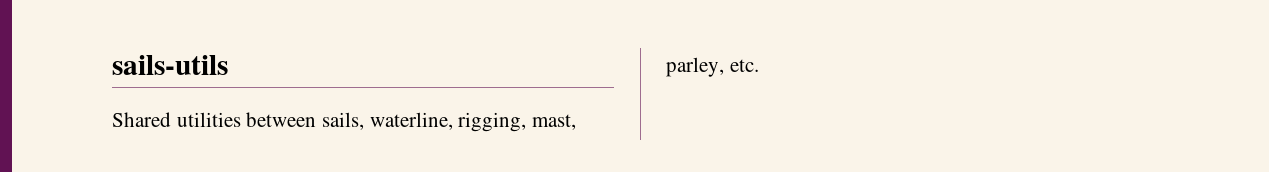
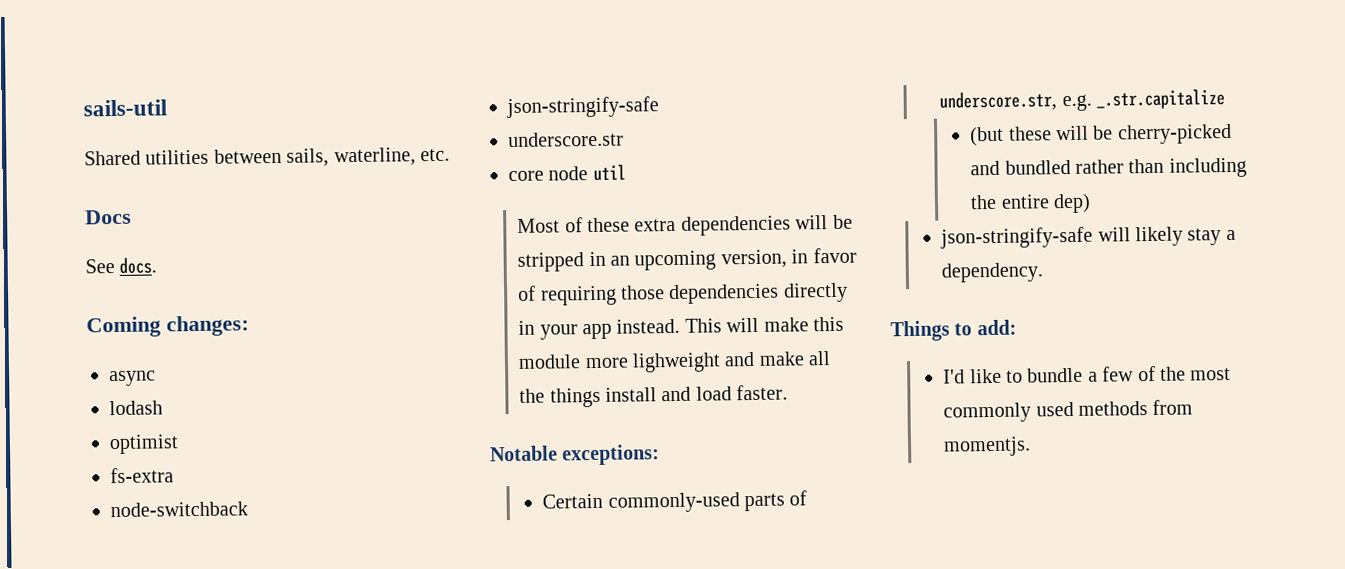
[112,55,228,75] sails-utils -> [83,99,167,117] sails-util
[458,112,577,132] [666,57,759,77] rigging, mast, parley, etc. -> [420,148,450,162] [85,209,132,225] [85,257,158,274] [86,315,249,338] [109,370,156,387] [109,400,163,416] [109,434,179,455] [110,467,174,484] [110,501,248,518] [506,96,659,119] [508,131,624,148] [508,164,626,182] [517,214,853,236] [517,247,857,272] [518,282,848,306] [518,316,844,340] [518,351,832,373] [519,384,789,408] [490,444,661,466] [542,490,808,513] [939,89,1225,112] [970,123,1232,147] [970,157,1247,178] [970,193,1092,214] [940,226,1236,249] [941,262,1044,283] [890,319,1017,342] [943,365,1232,384] [943,399,1194,423] [943,436,1032,457] etc. // Docs // See docs. // Coming changes: // async // lodash // optimist // fs-extra // node-switchback // json-stringify-safe // underscore.str // core node util // Most of these extra dependencies will be stripped in an upcoming version, in favor of requiring those dependencies directly in your app instead. This will make this module more lighweight and make all the things install and load faster. // Notable exceptions: // Certain commonly-used parts of underscore.str, e.g. _.str.capitalize // (but these will be cherry-picked and bundled rather than including the entire dep) // json-stringify-safe will likely stay a dependency. // Things to add: // I'd like to bundle a few of the most commonly used methods from momentjs.

